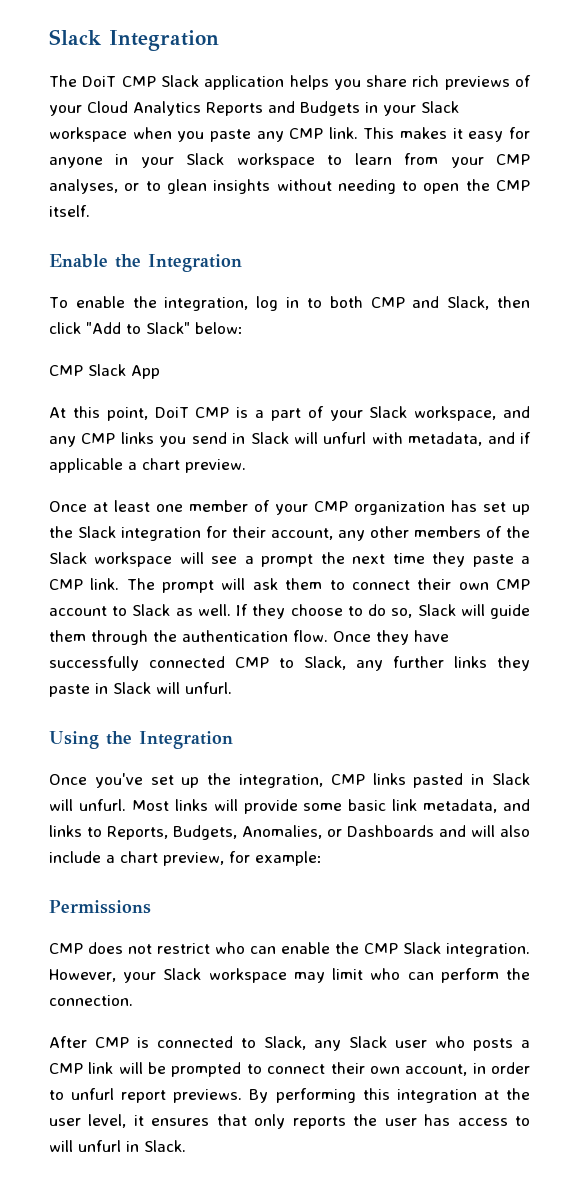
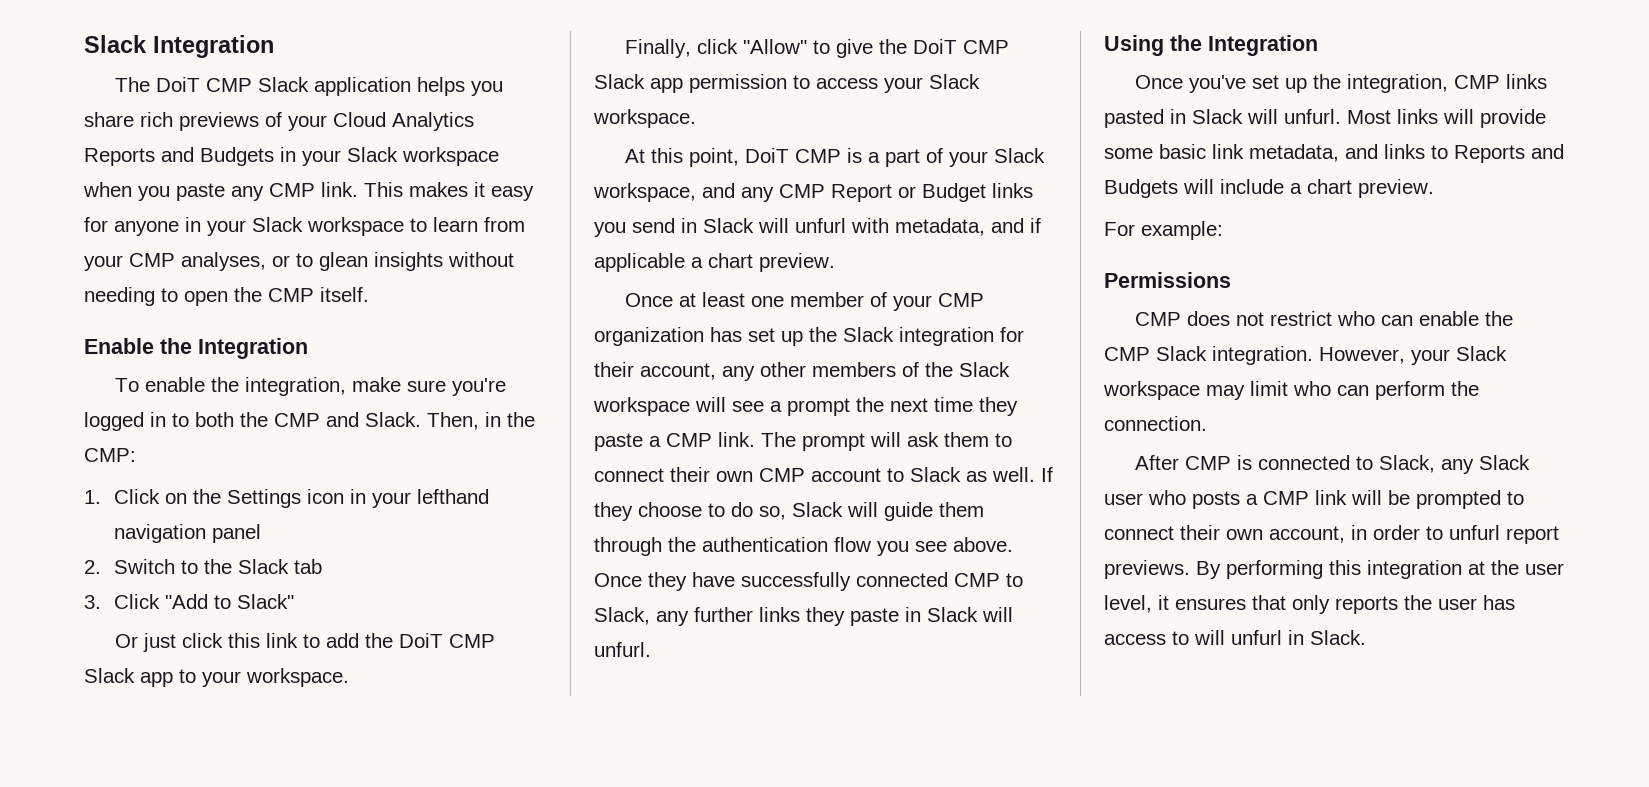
[256,296,279,311] log -> [352,377,507,396] [84,412,144,431] make sure you're logged
(363, 302) none -> [240,412,268,427] the
[447,296,530,310] [49,322,243,334] [49,364,160,379] Slack, then click "Add to Slack" below: // CMP Slack App -> [365,412,535,430] [84,448,136,462] [84,489,489,508] [113,524,261,543] [84,559,322,574] [84,594,294,609] [115,633,496,652] [84,668,349,687] [625,39,1010,58] [594,74,980,93] [593,109,696,128] Slack. Then, in the CMP: // 1. Click on the Settings icon in your lefthand navigation panel // 2. Switch to the Slack tab // 3. Click "Add to Slack" // Or just click this link to add the DoiT CMP Slack app to your workspace. // Finally, click "Allow" to give the DoiT CMP Slack app permission to access your Slack workspace.
(116, 438) none -> [831,183,986,202] Report or Budget
[293,630,328,642] flow. -> [834,537,1013,556] flow you see above.
[107,825,530,840] Reports, Budgets, Anomalies, or Dashboards and will also -> [1454,144,1564,163] [1104,179,1214,198] Reports and Budgets will
[163,851,250,866] preview, for -> [1358,179,1434,198] [1104,222,1135,236] preview. // For

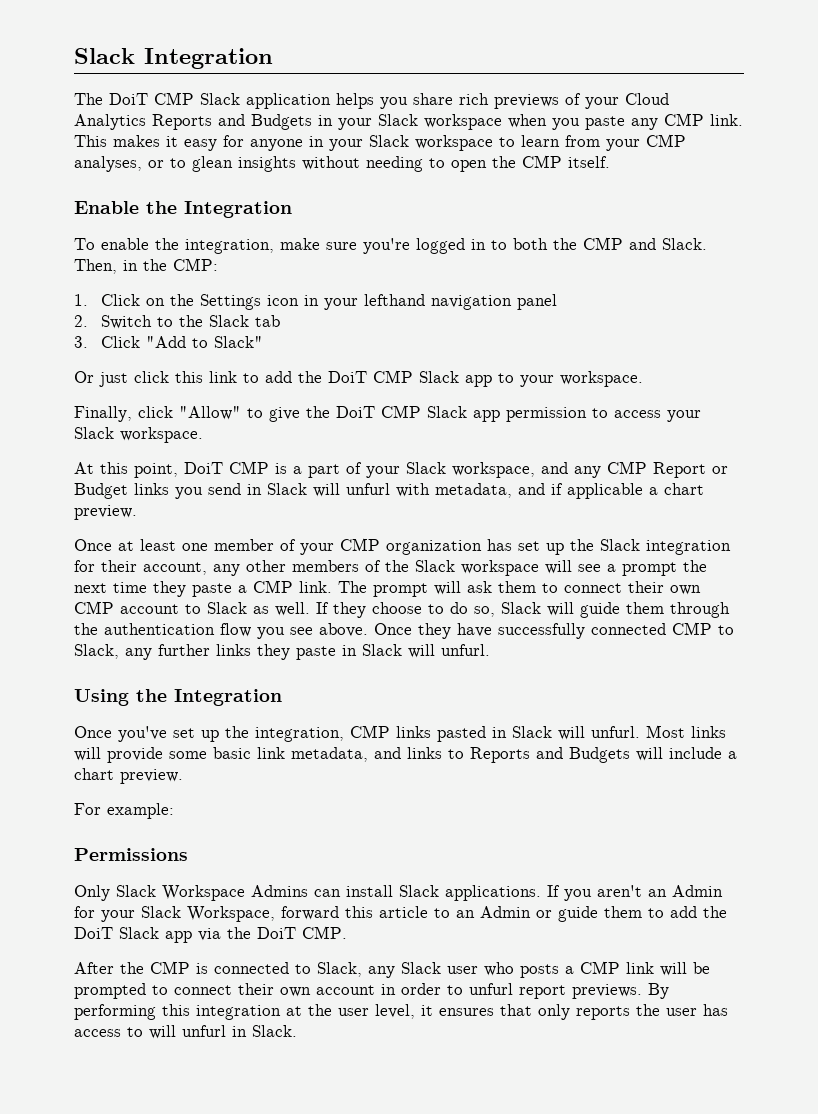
[1135,311,1514,326] [1104,346,1507,365] [1103,381,1479,400] [1104,416,1207,431] CMP does not restrict who can enable the CMP Slack integration. However, your Slack workspace may limit who can perform the connection. -> [74,885,723,901] [74,906,727,922] [74,926,347,943] Only Slack Workspace Admins can install Slack applications. If you aren't an Admin for your Slack Workspace, forward this article to an Admin or guide them to add the DoiT Slack app via the DoiT CMP.
(1180, 462) none -> [120,962,144,974] the
[1269,526,1345,543] account, -> [316,985,375,995] account

